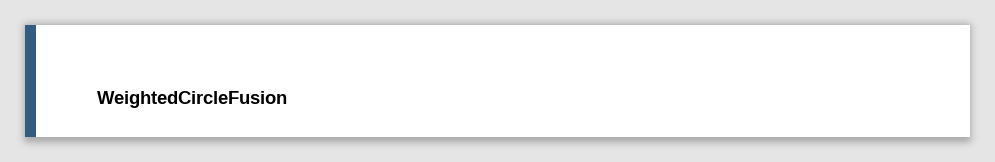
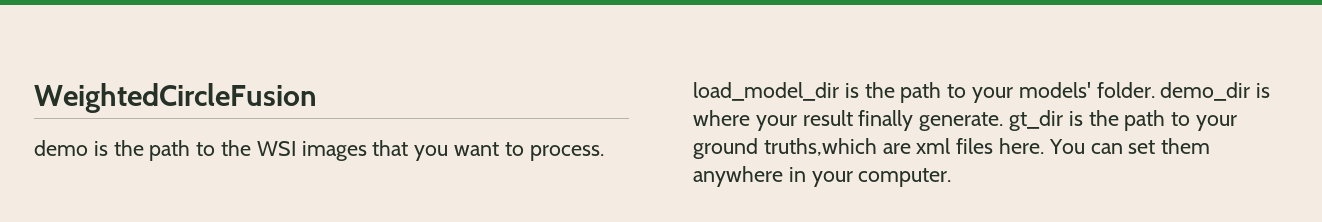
(287, 99) none -> [34,140,604,161] [693,82,1271,103] [693,110,1238,131] [693,138,1211,159] [693,166,952,187] // demo is the path to the WSI images that you want to process. load_model_dir is the path to your models' folder. demo_dir is where your result finally generate. gt_dir is the path to your ground truths,which are xml files here. You can set them anywhere in your computer.

